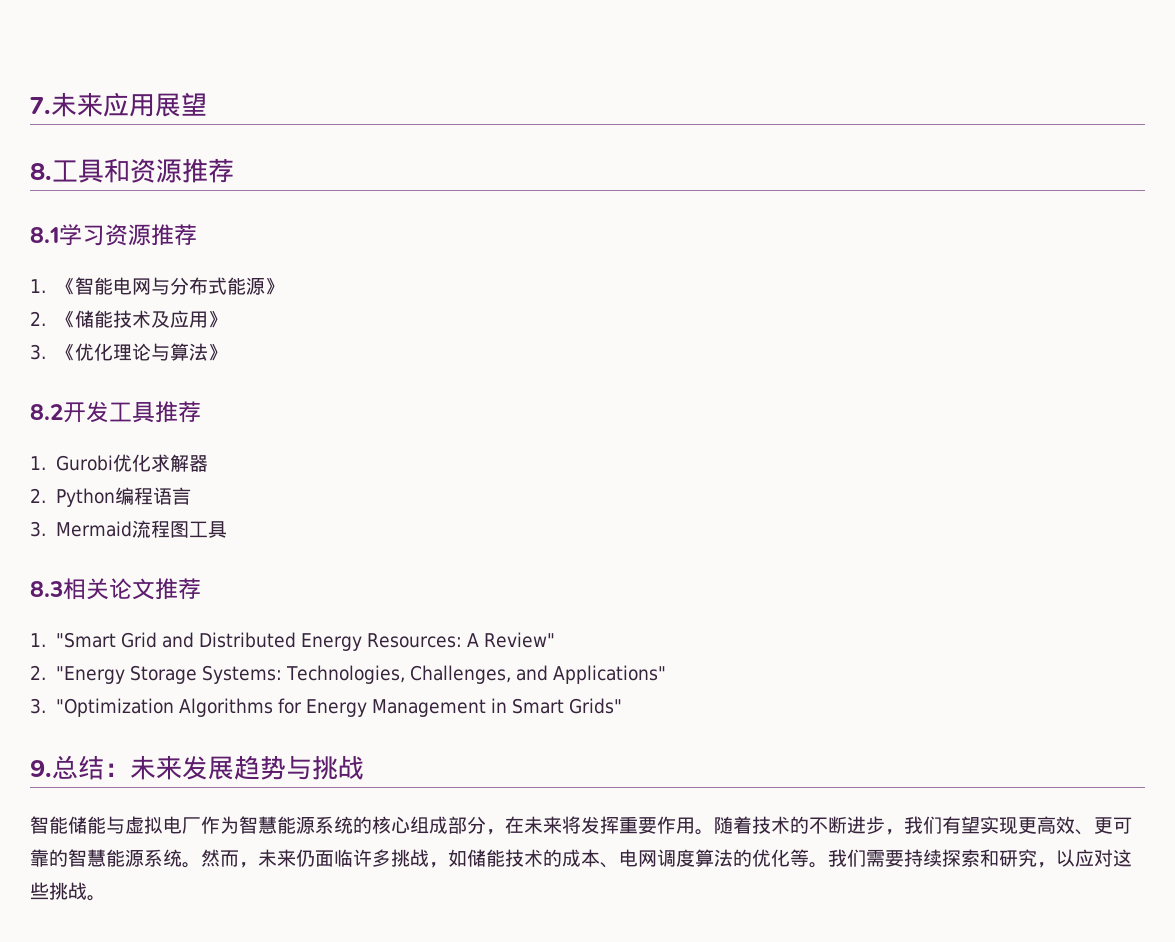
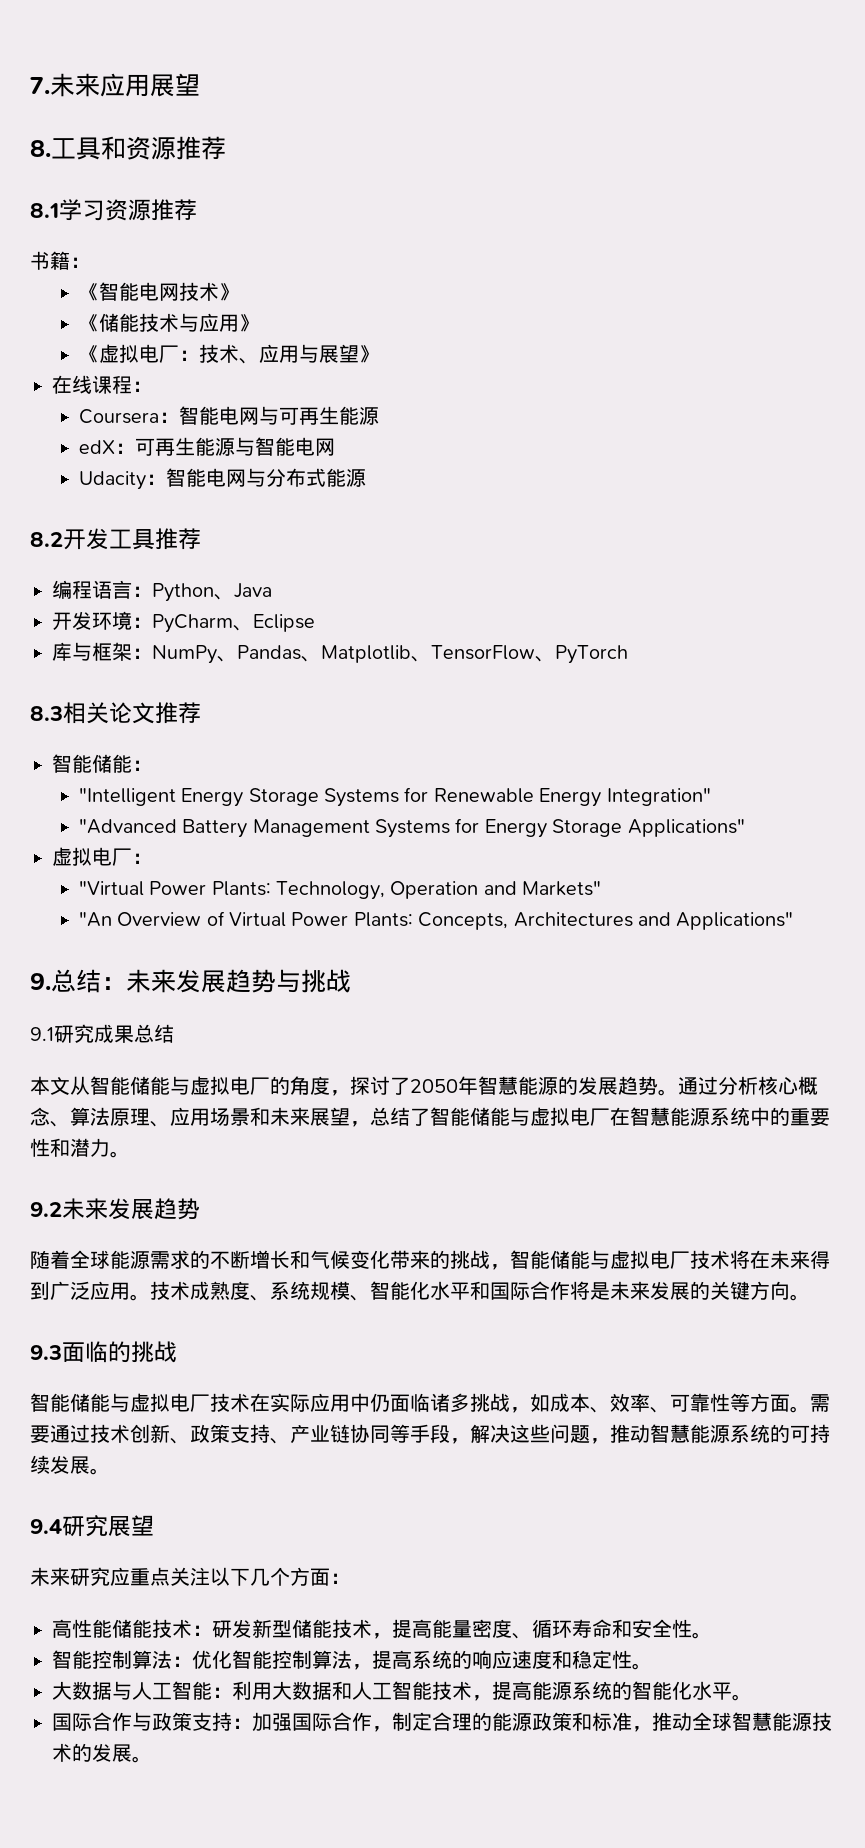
[30,279,46,293] 1. -> [30,251,90,270] 书籍： //
[150,277,284,295] [30,310,227,328] [30,343,227,361] [30,401,201,423] [30,454,208,472] [30,487,191,507] [30,520,227,538] [30,578,201,600] [30,632,556,651] [30,665,667,684] [30,698,623,717] 与分布式能源》 // 2.《储能技术及应用》 // 3.《优化理论与算法》 // 8.2开发工具推荐 // 1. Gurobi优化求解器 // 2. Python编程语言 // 3. Mermaid流程图工具 // 8.3相关论文推荐 // 1. "Smart Grid and Distributed Energy Resources: A Review" // 2. "Energy Storage Systems: Technologies, Challenges, and Applications" // 3. "Optimization Algorithms for Energy Management in Smart Grids" -> [178,282,239,301] [78,313,259,332] [78,344,379,364] [52,375,152,394] [78,406,379,425] [78,437,335,456] [78,468,366,490] [30,528,201,550] [52,580,272,602] [52,611,315,633] [52,642,628,664] [30,702,201,724] [52,754,152,773] [78,787,711,807] [78,818,745,838] [52,847,152,866] [78,881,602,900] [78,911,794,930] 技术》 // 《储能技术与应用》 // 《虚拟电厂：技术、应用与展望》 // 在线课程： // Coursera：智能电网与可再生能源 // edX：可再生能源与智能电网 // Udacity：智能电网与分布式能源 // 8.2开发工具推荐 // 编程语言：Python、Java // 开发环境：PyCharm、Eclipse // 库与框架：NumPy、Pandas、Matplotlib、TensorFlow、PyTorch // 8.3相关论文推荐 // 智能储能： // "Intelligent Energy Storage Systems for Renewable Energy Integration" // "Advanced Battery Management Systems for Energy Storage Applications" // 虚拟电厂： // "Virtual Power Plants: Technology, Operation and Markets" // "An Overview of Virtual Power Plants: Concepts, Architectures and Applications"
[30,816,1132,835] [30,849,1132,868] [30,882,87,900] 智能储能与虚拟电厂作为智慧能源系统的核心组成部分，在未来将发挥重要作用。随着技术的不断进步，我们有望实现更高效、更可靠的智慧能源系统。然而，未来仍面临许多挑战，如储能技术的成本、电网调度算法的优化等。我们需要持续探索和研究，以应对这些挑战 -> [30,1024,174,1043] [30,1076,818,1096] [30,1107,830,1127] [30,1138,130,1158] [30,1198,200,1220] [30,1250,830,1270] [30,1281,810,1301] [30,1341,177,1363] [30,1393,830,1413] [30,1424,830,1444] [30,1455,110,1475] [30,1515,154,1537] [30,1567,350,1586] [52,1619,712,1639] [52,1650,652,1670] [52,1681,752,1701] [52,1712,832,1732] [52,1743,132,1762] 9.1研究成果总结 // 本文从智能储能与虚拟电厂的角度，探讨了2050年智慧能源的发展趋势。通过分析核心概念、算法原理、应用场景和未来展望，总结了智能储能与虚拟电厂在智慧能源系统中的重要性和潜力。 // 9.2未来发展趋势 // 随着全球能源需求的不断增长和气候变化带来的挑战，智能储能与虚拟电厂技术将在未来得到广泛应用。技术成熟度、系统规模、智能化水平和国际合作将是未来发展的关键方向。 // 9.3面临的挑战 // 智能储能与虚拟电厂技术在实际应用中仍面临诸多挑战，如成本、效率、可靠性等方面。需要通过技术创新、政策支持、产业链协同等手段，解决这些问题，推动智慧能源系统的可持续发展。 // 9.4研究展望 // 未来研究应重点关注以下几个方面： // 高性能储能技术：研发新型储能技术，提高能量密度、循环寿命和安全性。 // 智能控制算法：优化智能控制算法，提高系统的响应速度和稳定性。 // 大数据与人工智能：利用大数据和人工智能技术，提高能源系统的智能化水平。 // 国际合作与政策支持：加强国际合作，制定合理的能源政策和标准，推动全球智慧能源技术的发展

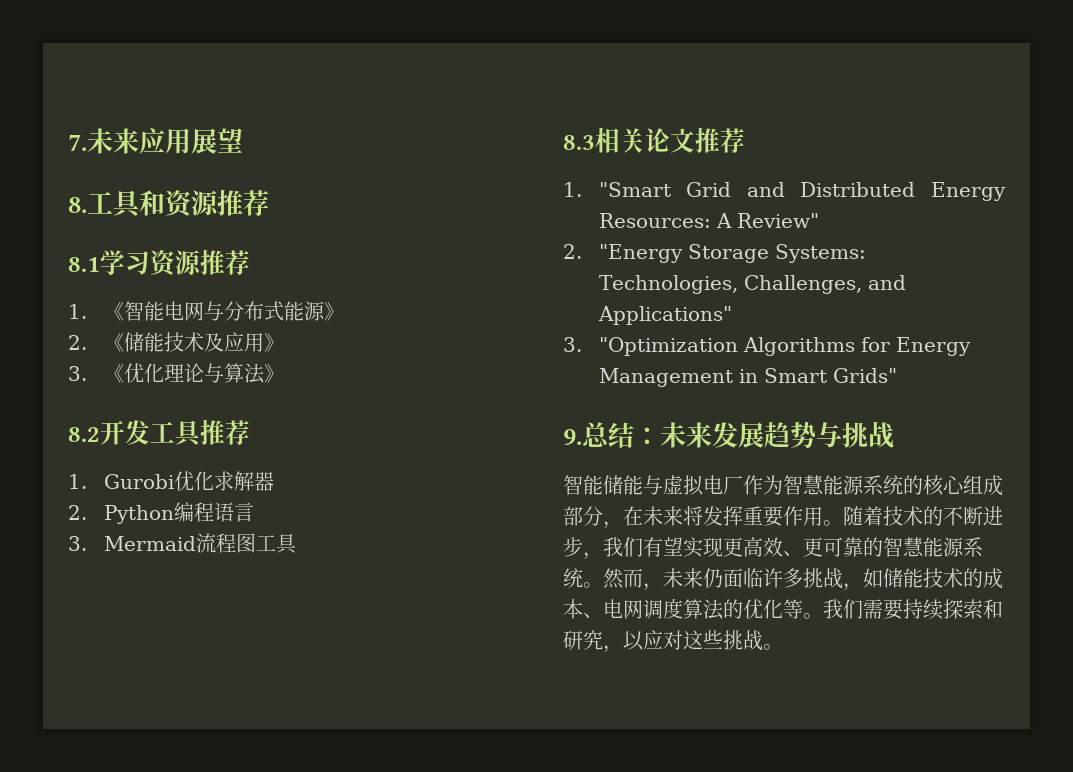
[30,251,90,270] 书籍： // -> [68,304,87,319] 1.
[178,282,239,301] [78,313,259,332] [78,344,379,364] [52,375,152,394] [78,406,379,425] [78,437,335,456] [78,468,366,490] [30,528,201,550] [52,580,272,602] [52,611,315,633] [52,642,628,664] [30,702,201,724] [52,754,152,773] [78,787,711,807] [78,818,745,838] [52,847,152,866] [78,881,602,900] [78,911,794,930] 技术》 // 《储能技术与应用》 // 《虚拟电厂：技术、应用与展望》 // 在线课程： // Coursera：智能电网与可再生能源 // edX：可再生能源与智能电网 // Udacity：智能电网与分布式能源 // 8.2开发工具推荐 // 编程语言：Python、Java // 开发环境：PyCharm、Eclipse // 库与框架：NumPy、Pandas、Matplotlib、TensorFlow、PyTorch // 8.3相关论文推荐 // 智能储能： // "Intelligent Energy Storage Systems for Renewable Energy Integration" // "Advanced Battery Management Systems for Energy Storage Applications" // 虚拟电厂： // "Virtual Power Plants: Technology, Operation and Markets" // "An Overview of Virtual Power Plants: Concepts, Architectures and Applications" -> [203,301,344,321] [68,332,284,352] [68,363,284,384] [68,420,250,447] [68,471,274,491] [68,502,254,524] [68,533,297,554] [563,128,745,153] [563,182,1006,201] [598,213,819,228] [563,244,866,263] [598,275,906,294] [597,306,732,325] [563,337,971,356] [598,368,897,387] 与分布式能源》 // 2.《储能技术及应用》 // 3.《优化理论与算法》 // 8.2开发工具推荐 // 1. Gurobi优化求解器 // 2. Python编程语言 // 3. Mermaid流程图工具 // 8.3相关论文推荐 // 1. "Smart Grid and Distributed Energy Resources: A Review" // 2. "Energy Storage Systems: Technologies, Challenges, and Applications" // 3. "Optimization Algorithms for Energy Management in Smart Grids"
[30,1024,174,1043] [30,1076,818,1096] [30,1107,830,1127] [30,1138,130,1158] [30,1198,200,1220] [30,1250,830,1270] [30,1281,810,1301] [30,1341,177,1363] [30,1393,830,1413] [30,1424,830,1444] [30,1455,110,1475] [30,1515,154,1537] [30,1567,350,1586] [52,1619,712,1639] [52,1650,652,1670] [52,1681,752,1701] [52,1712,832,1732] [52,1743,132,1762] 9.1研究成果总结 // 本文从智能储能与虚拟电厂的角度，探讨了2050年智慧能源的发展趋势。通过分析核心概念、算法原理、应用场景和未来展望，总结了智能储能与虚拟电厂在智慧能源系统中的重要性和潜力。 // 9.2未来发展趋势 // 随着全球能源需求的不断增长和气候变化带来的挑战，智能储能与虚拟电厂技术将在未来得到广泛应用。技术成熟度、系统规模、智能化水平和国际合作将是未来发展的关键方向。 // 9.3面临的挑战 // 智能储能与虚拟电厂技术在实际应用中仍面临诸多挑战，如成本、效率、可靠性等方面。需要通过技术创新、政策支持、产业链协同等手段，解决这些问题，推动智慧能源系统的可持续发展。 // 9.4研究展望 // 未来研究应重点关注以下几个方面： // 高性能储能技术：研发新型储能技术，提高能量密度、循环寿命和安全性。 // 智能控制算法：优化智能控制算法，提高系统的响应速度和稳定性。 // 大数据与人工智能：利用大数据和人工智能技术，提高能源系统的智能化水平。 // 国际合作与政策支持：加强国际合作，制定合理的能源政策和标准，推动全球智慧能源技术的发展 -> [563,475,1003,496] [563,506,1003,529] [563,537,983,560] [563,568,1003,591] [563,598,1003,620] [563,630,763,653] 智能储能与虚拟电厂作为智慧能源系统的核心组成部分，在未来将发挥重要作用。随着技术的不断进步，我们有望实现更高效、更可靠的智慧能源系统。然而，未来仍面临许多挑战，如储能技术的成本、电网调度算法的优化等。我们需要持续探索和研究，以应对这些挑战

